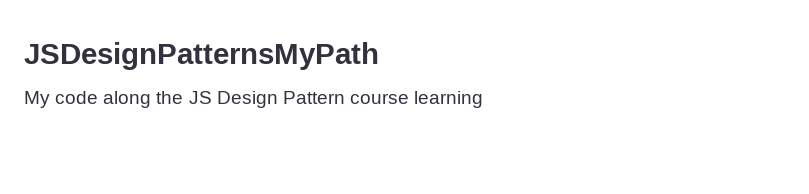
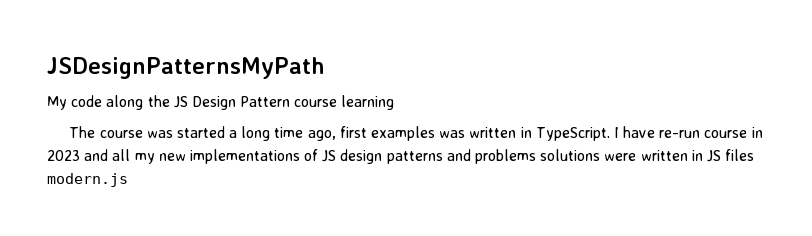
(484, 99) none -> [69,126,763,141] [47,149,755,164] [47,173,128,187] // The course was started a long time ago, first examples was written in TypeScript. I have re-run course in 2023 and all my new implementations of JS design patterns and problems solutions were written in JS files modern.js

